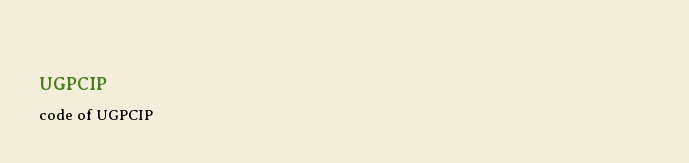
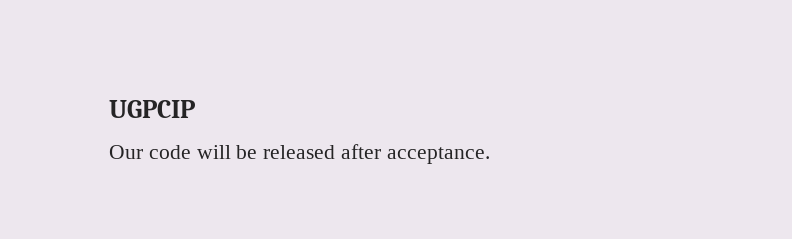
[39,109,154,120] code of UGPCIP -> [109,144,490,164] Our code will be released after acceptance.

